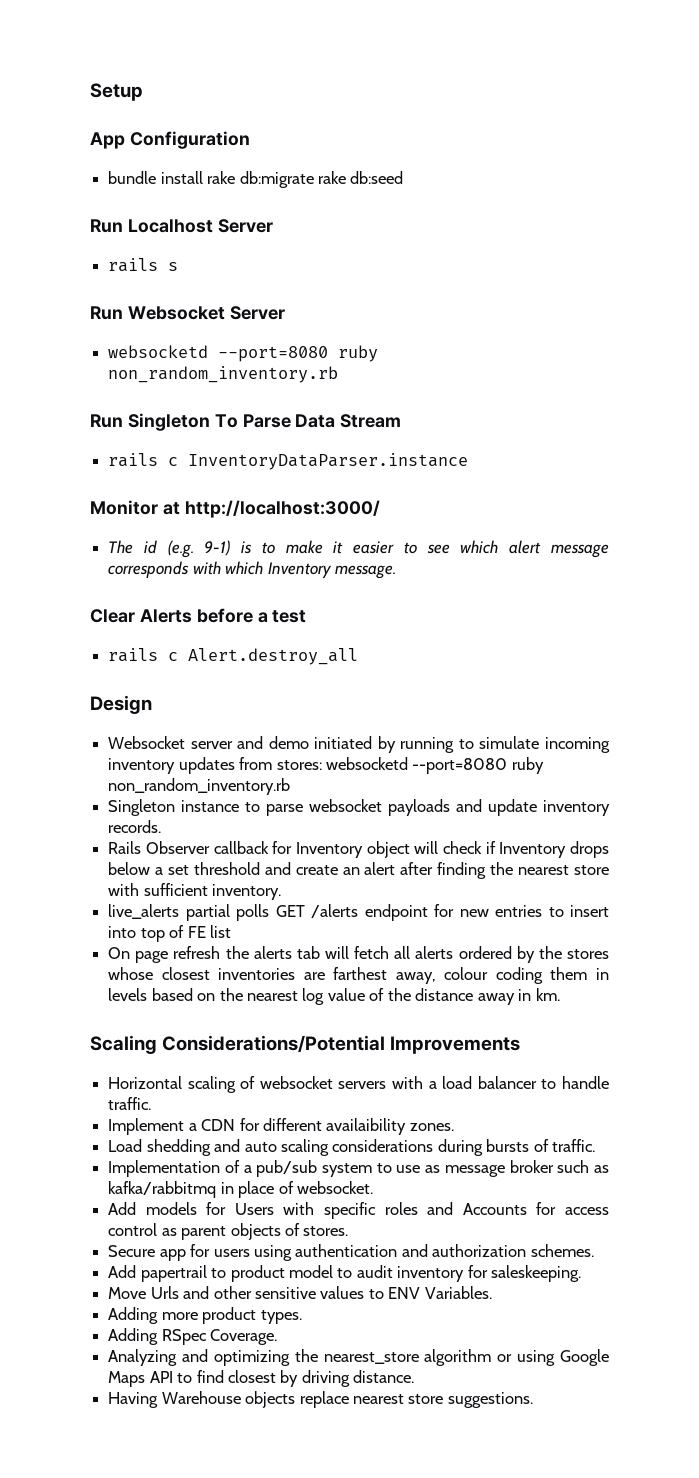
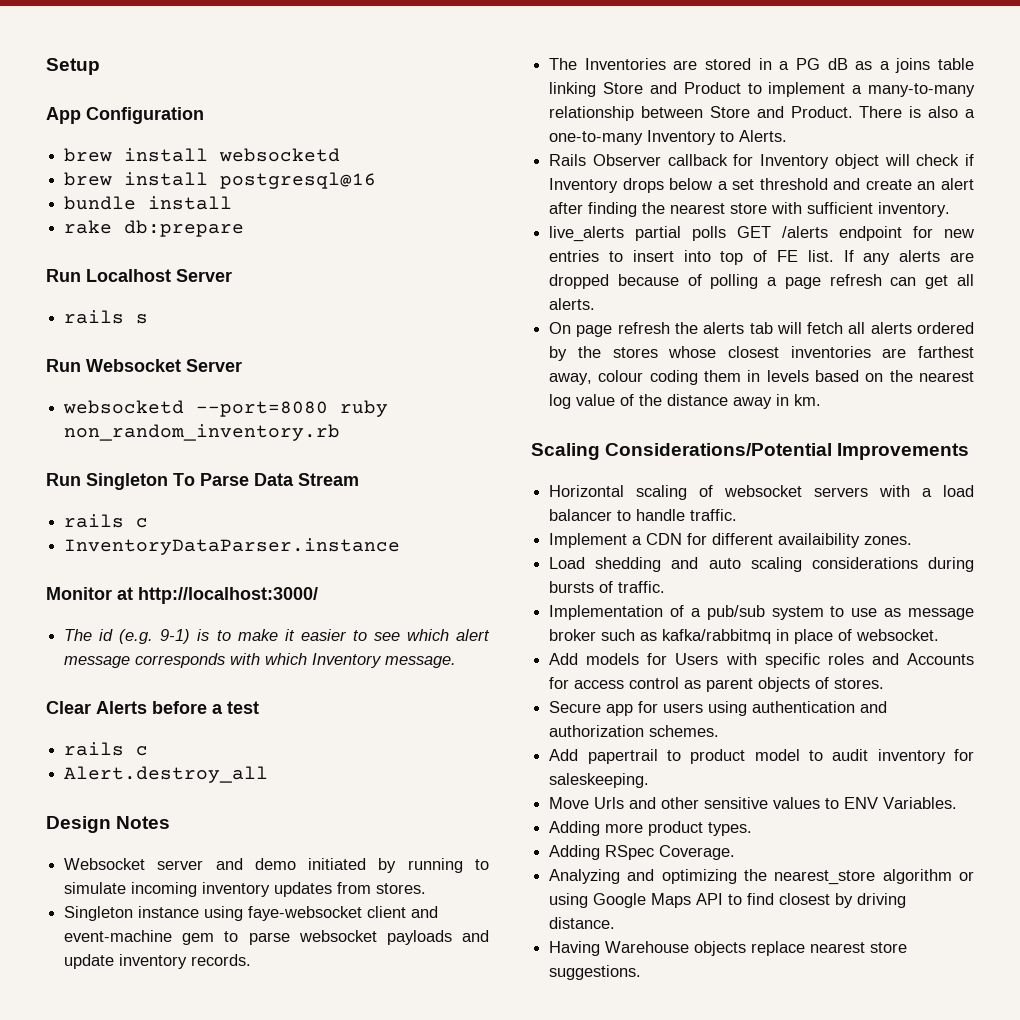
[108,171,404,188] bundle install rake db:migrate rake db:seed -> [64,148,341,162] [64,172,377,189] [64,196,233,210] [64,220,245,237] brew install websocketd // brew install postgresql@16 // bundle install // rake db:prepare
(179, 461) none -> (149, 523) //
(179, 656) none -> (149, 751) //
(152, 704) none -> [116,816,171,829] Notes
[276,757,544,774] [108,778,291,795] [108,799,240,816] stores: websocketd --port=8080 ruby non_random_inventory.rb // Singleton instance -> [376,883,427,894] [64,906,439,921] [64,930,215,945] stores. // Singleton instance using faye-websocket client and event-machine gem
(162, 826) none -> [549,58,974,73] [549,82,975,97] [549,106,975,121] [549,130,788,145] // The Inventories are stored in a PG dB as a joins table linking Store and Product to implement a many-to-many relationship between Store and Product. There is also a one-to-many Inventory to Alerts.
[209,925,231,938] list -> [807,250,974,265] [549,274,975,289] [549,298,596,310] list. If any alerts are dropped because of polling a page refresh can get all alerts.

